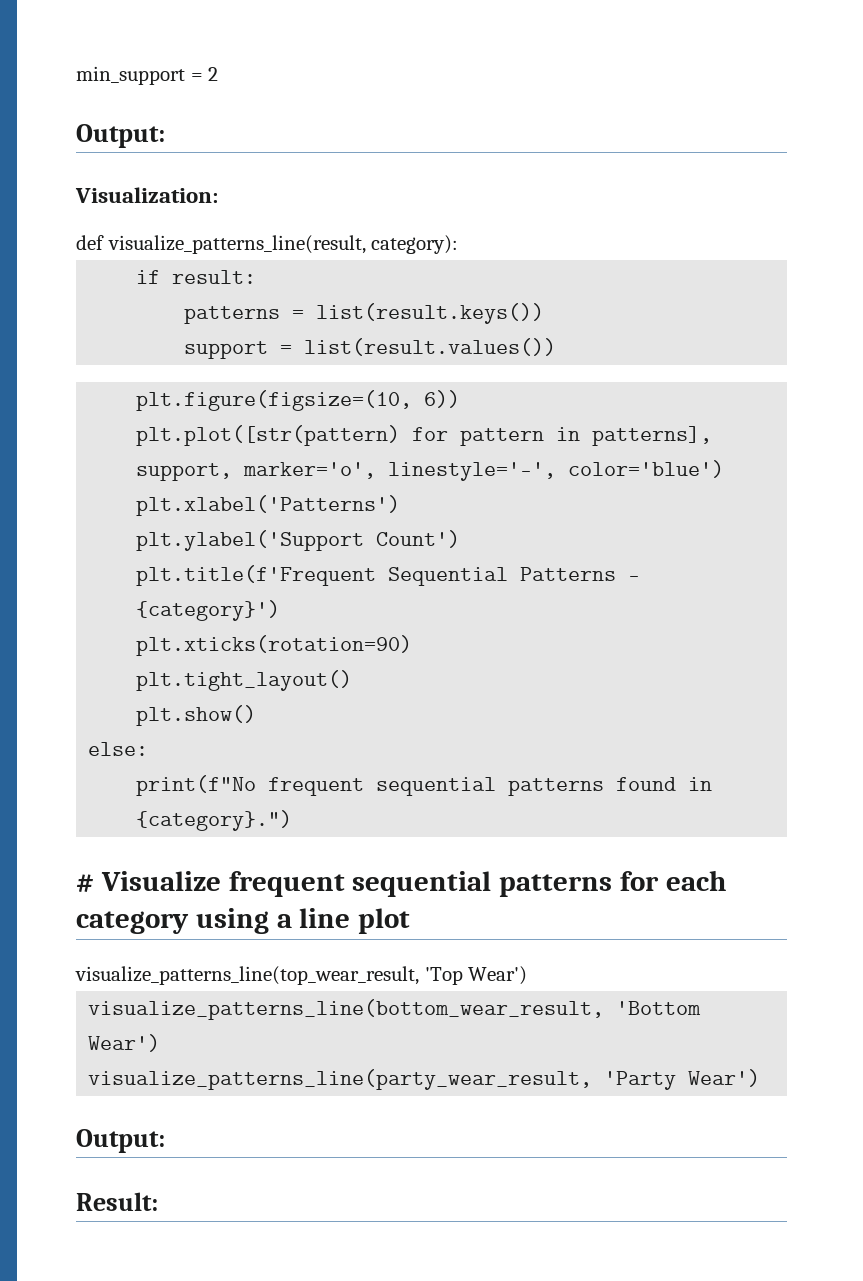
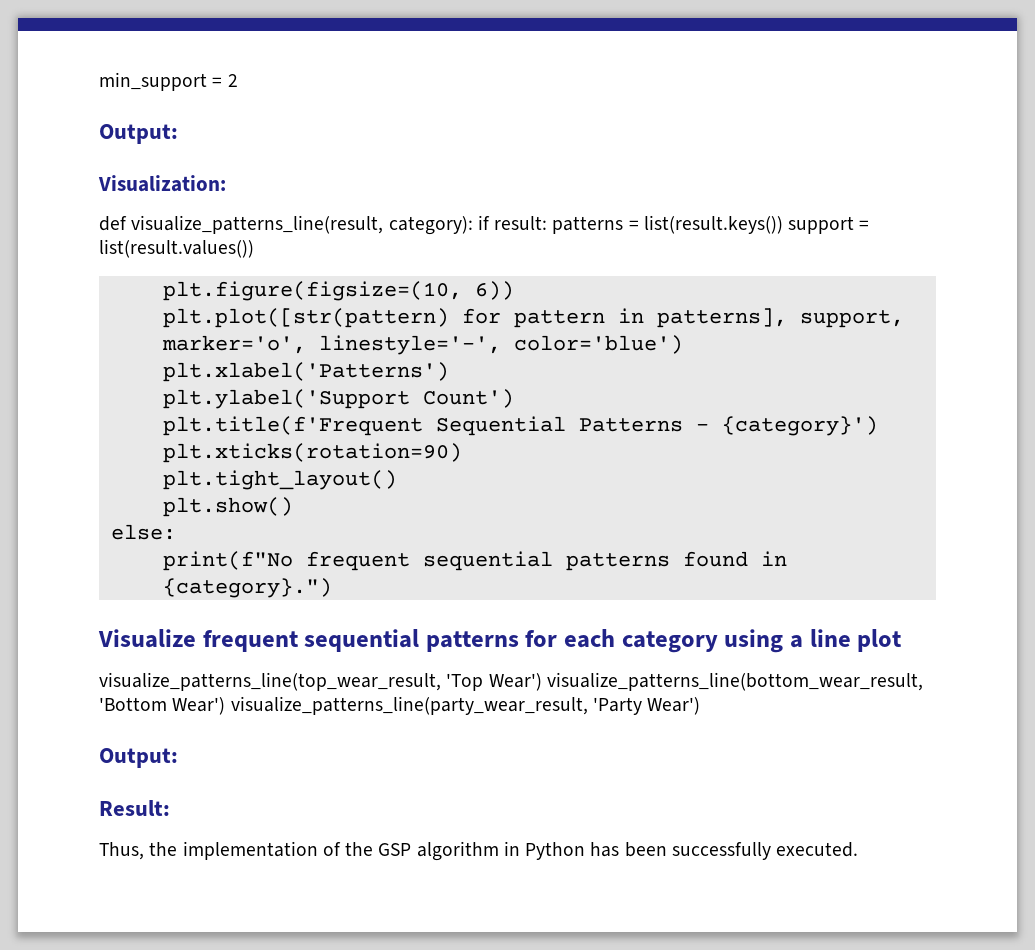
(459, 244) // -> (473, 225) none
(257, 277) // -> (548, 223) none
(545, 313) // -> (783, 224) none
[76,874,94,892] # -> (332, 588) none
(528, 975) // -> (542, 682) none
(161, 1043) // -> (226, 706) none
(158, 1201) none -> [99,841,859,861] // Thus, the implementation of the GSP algorithm in Python has been successfully executed.

